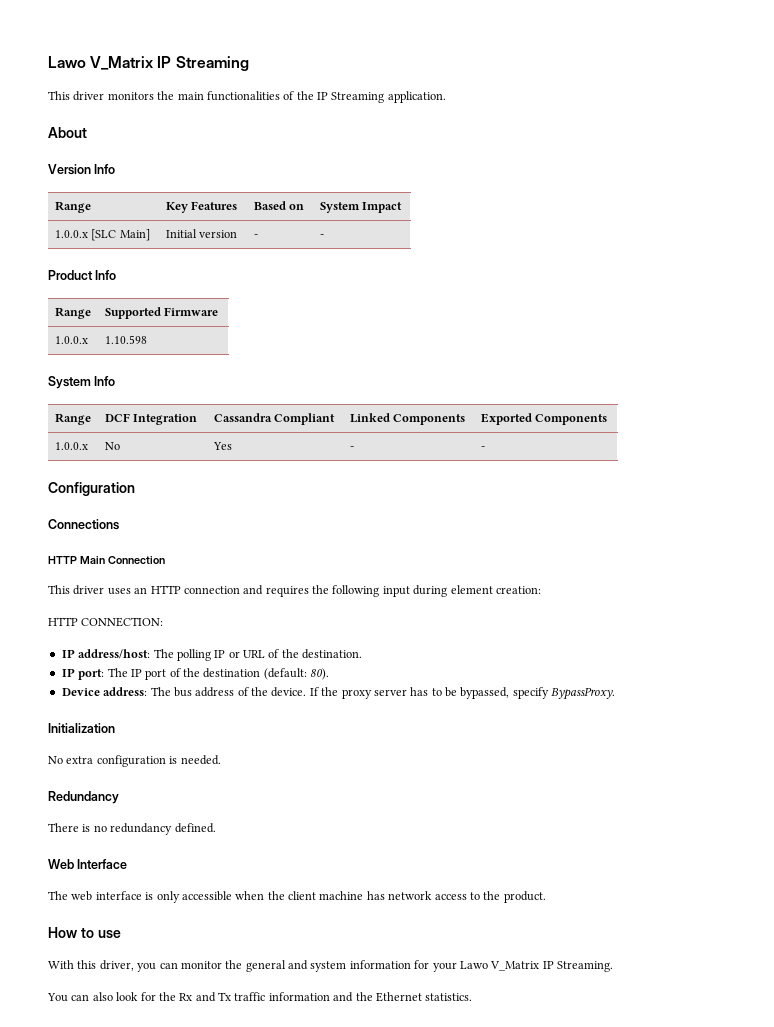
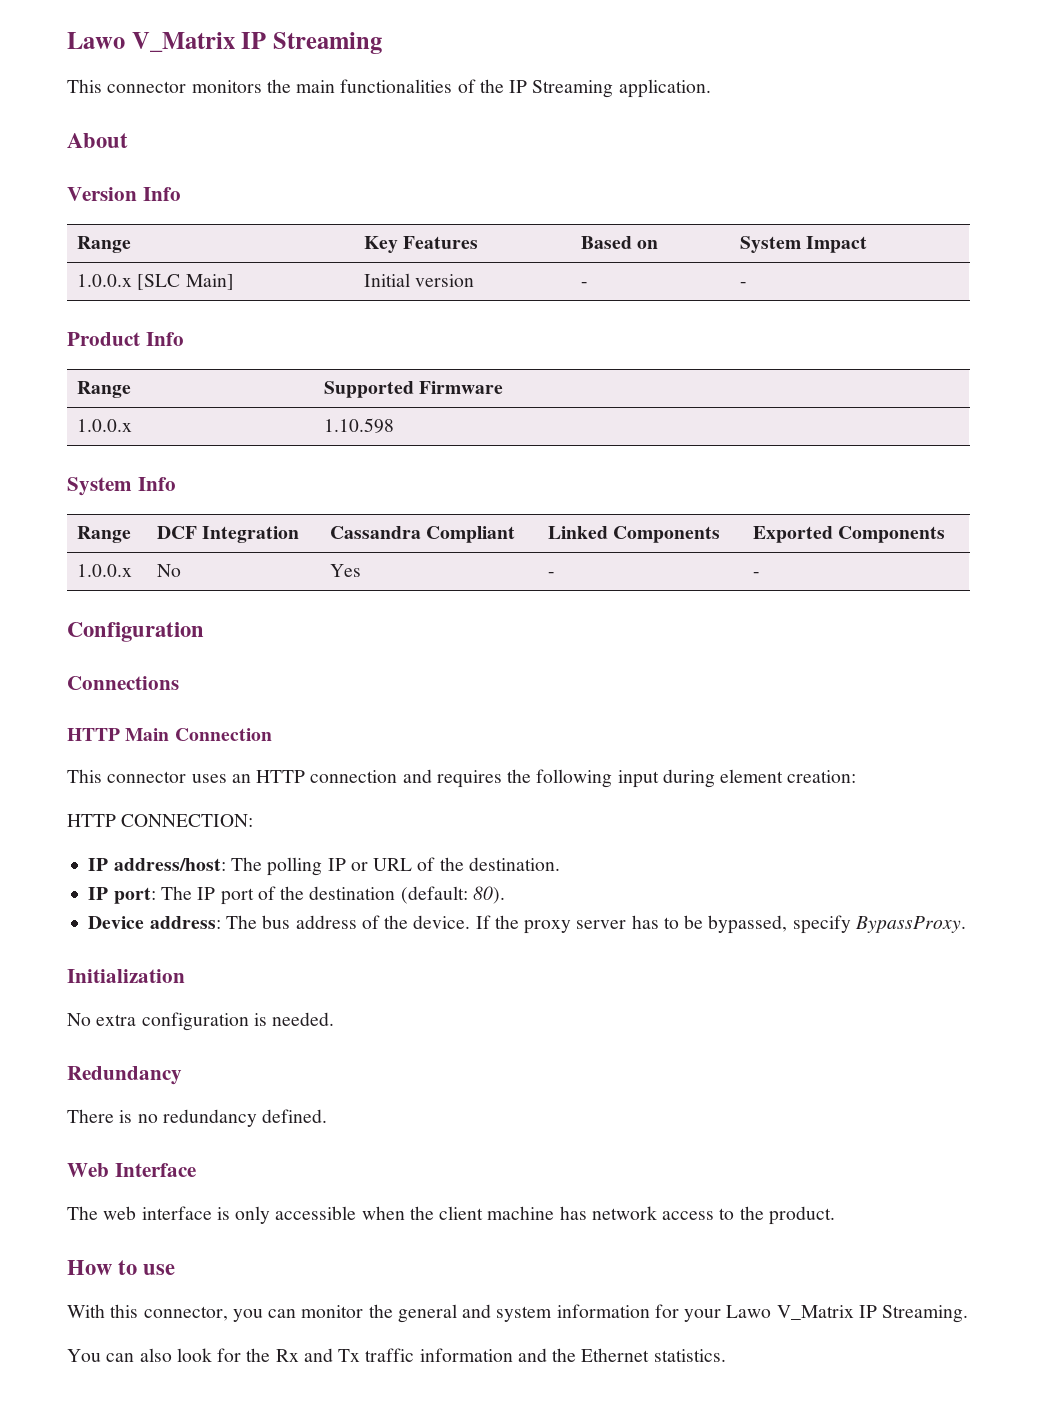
[73,91,105,101] driver -> [107,81,187,93] connector
[73,585,105,595] driver -> [107,771,187,783] connector
[99,960,134,971] driver, -> [143,1306,228,1321] connector,

